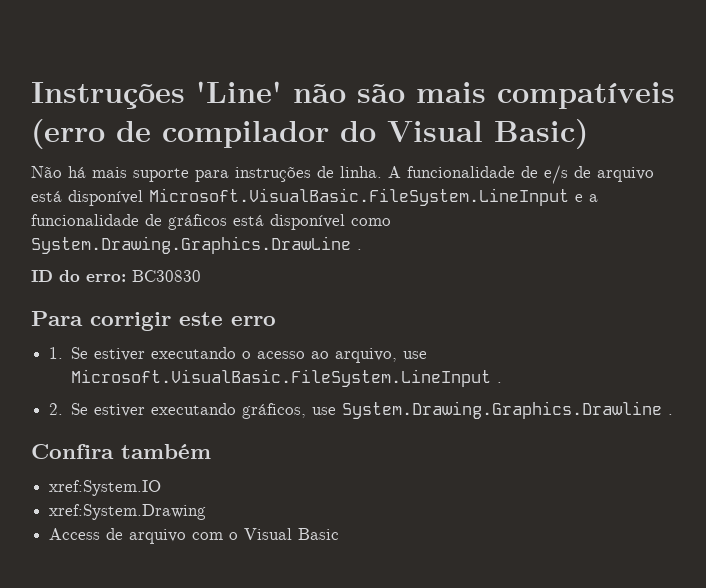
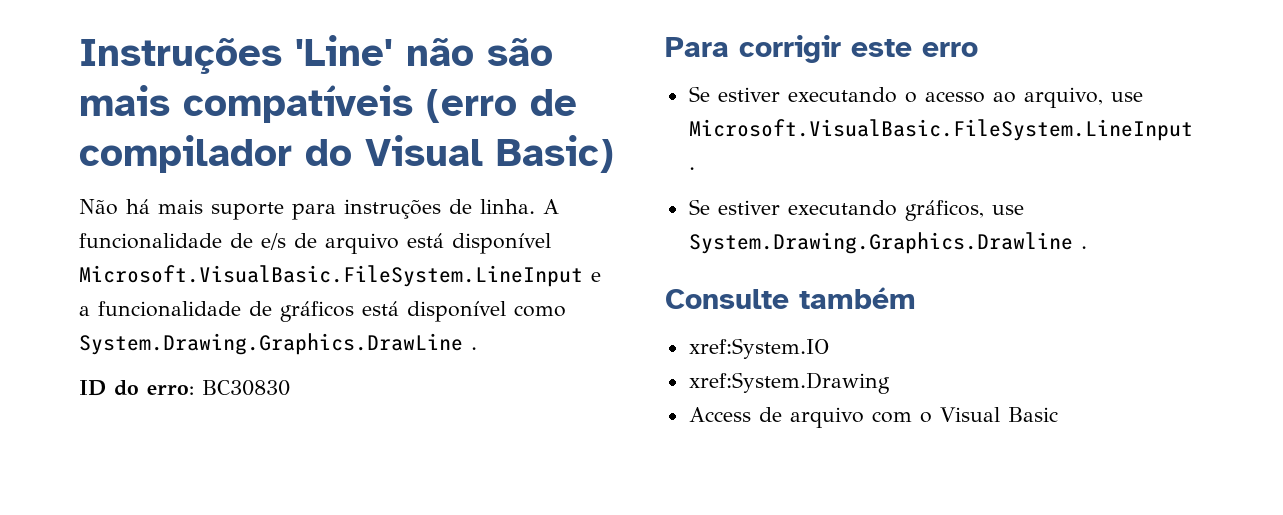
[49,347,64,359] 1. -> (978, 49) none
[49,403,64,415] 2. -> (695, 168) none
[31,444,114,459] Confira -> [665,289,789,309] Consulte

